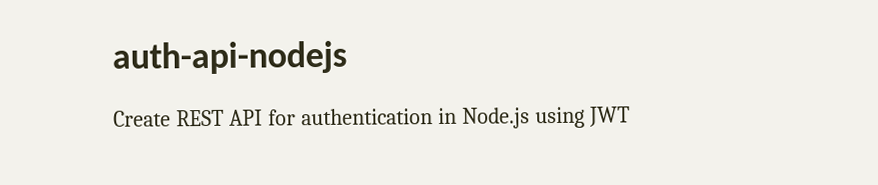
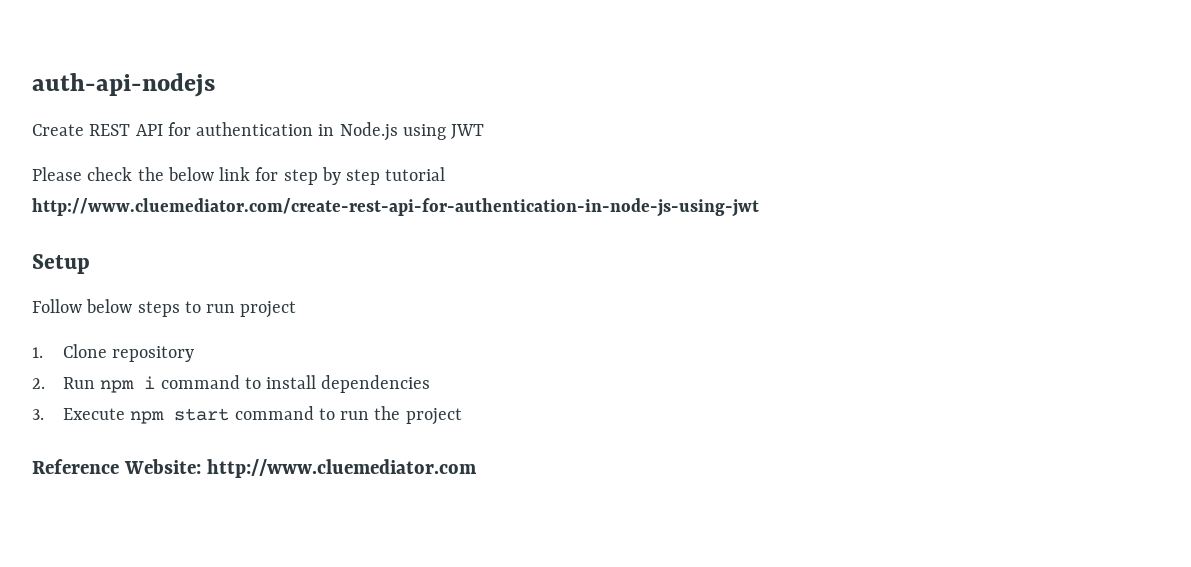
(630, 116) none -> [32,167,446,185] [32,198,759,217] [32,254,90,274] [32,299,297,318] [32,344,195,362] [32,375,431,393] [32,406,462,425] [32,459,477,478] // Please check the below link for step by step tutorial http://www.cluemediator.com/create-rest-api-for-authentication-in-node-js-using-jwt // Setup // Follow below steps to run project // 1. Clone repository // 2. Run npm i command to install dependencies // 3. Execute npm start command to run the project // Reference Website: http://www.cluemediator.com

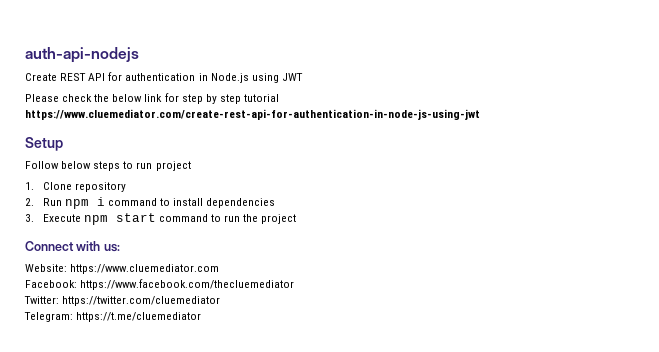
[32,198,759,217] http://www.cluemediator.com/create-rest-api-for-authentication-in-node-js-using-jwt -> [25,109,480,120] https://www.cluemediator.com/create-rest-api-for-authentication-in-node-js-using-jwt
[32,459,477,478] Reference Website: http://www.cluemediator.com -> [25,241,120,252] [25,264,220,274] [25,279,295,290] [24,296,221,306] [24,312,202,322] Connect with us: // Website: https://www.cluemediator.com // Facebook: https://www.facebook.com/thecluemediator // Twitter: https://twitter.com/cluemediator // Telegram: https://t.me/cluemediator

